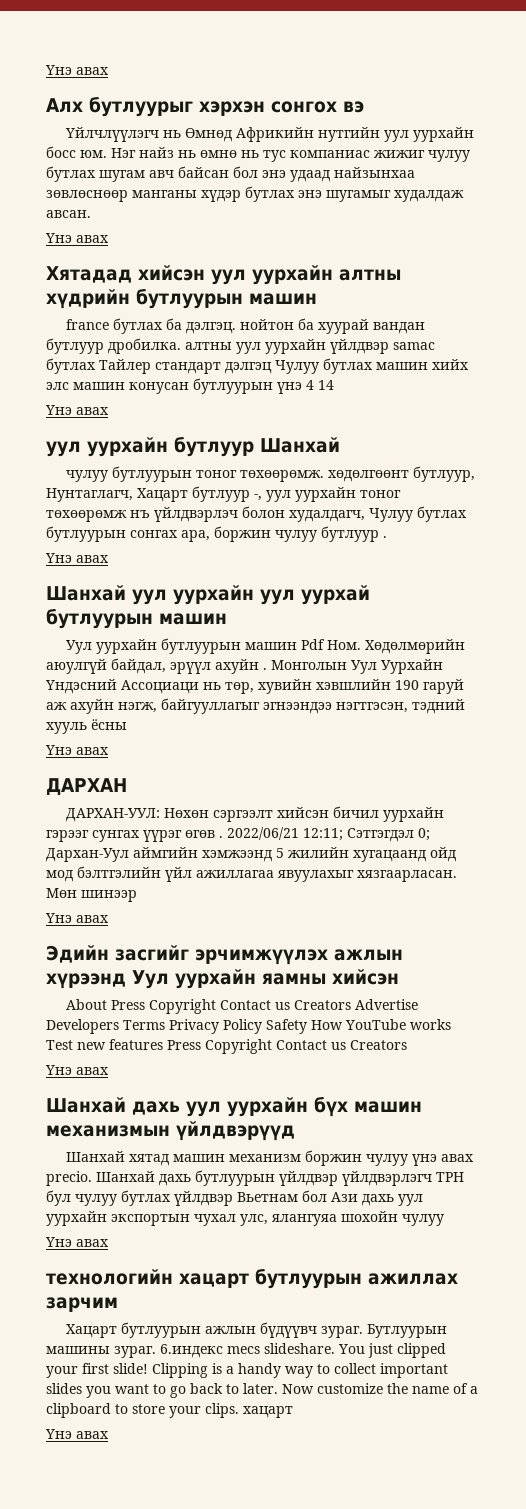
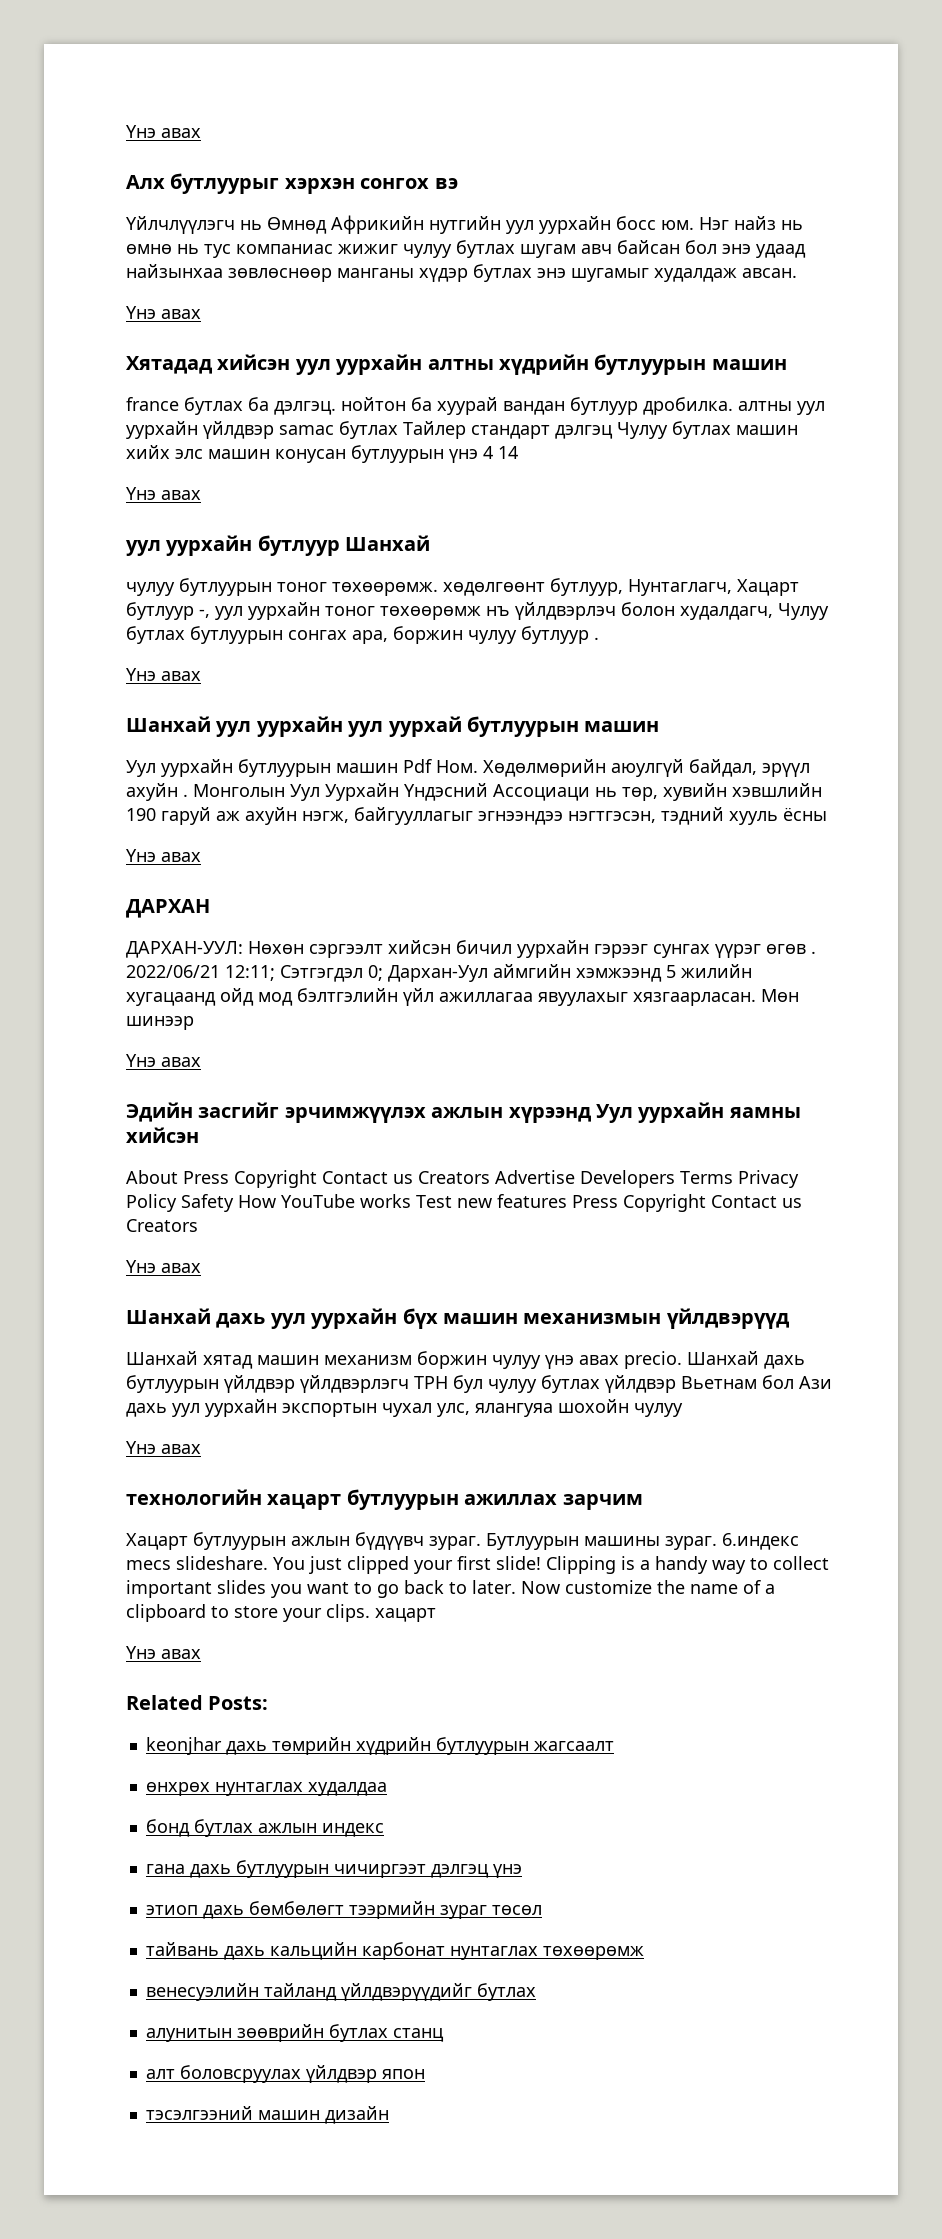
(109, 1435) none -> [126,1695,269,1710] [145,1737,614,1755] [145,1782,387,1796] [145,1819,384,1837] [145,1860,522,1878] [145,1901,542,1919] [145,1942,644,1960] [145,1983,536,2001] [145,2024,444,2042] [145,2065,425,2083] [145,2106,389,2124] // Related Posts: // keonjhar дахь төмрийн хүдрийн бутлуурын жагсаалт // өнхрөх нунтаглах худалдаа // бонд бутлах ажлын индекс // гана дахь бутлуурын чичиргээт дэлгэц үнэ // этиоп дахь бөмбөлөгт тээрмийн зураг төсөл // тайвань дахь кальцийн карбонат нунтаглах төхөөрөмж // венесуэлийн тайланд үйлдвэрүүдийг бутлах // алунитын зөөврийн бутлах станц // алт боловсруулах үйлдвэр япон // тэсэлгээний машин дизайн

